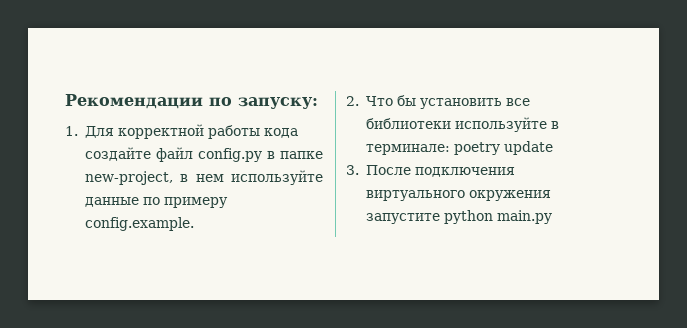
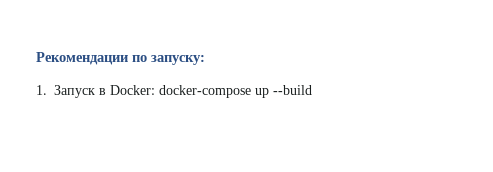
[84,124,298,139] [84,147,323,162] [84,170,323,185] [84,197,228,208] [84,217,194,231] [346,95,530,109] [365,117,559,132] [365,141,553,155] [346,165,515,177] [365,190,551,201] [365,210,552,224] Для корректной работы кода создайте файл config.py в папке new-project, в нем используйте данные по примеру config.example. // 2. Что бы установить все библиотеки используйте в терминале: poetry update // 3. После подключения виртуального окружения запустите python main.py -> [54,85,312,98] Запуск в Docker: docker-compose up --build

